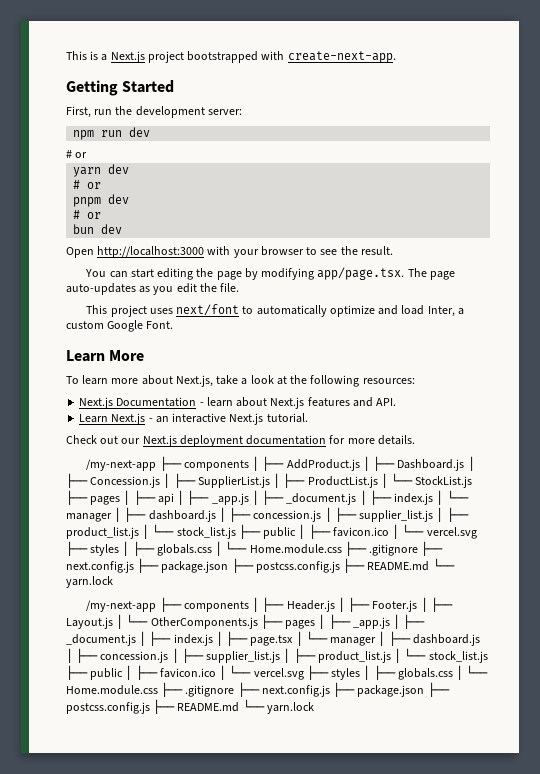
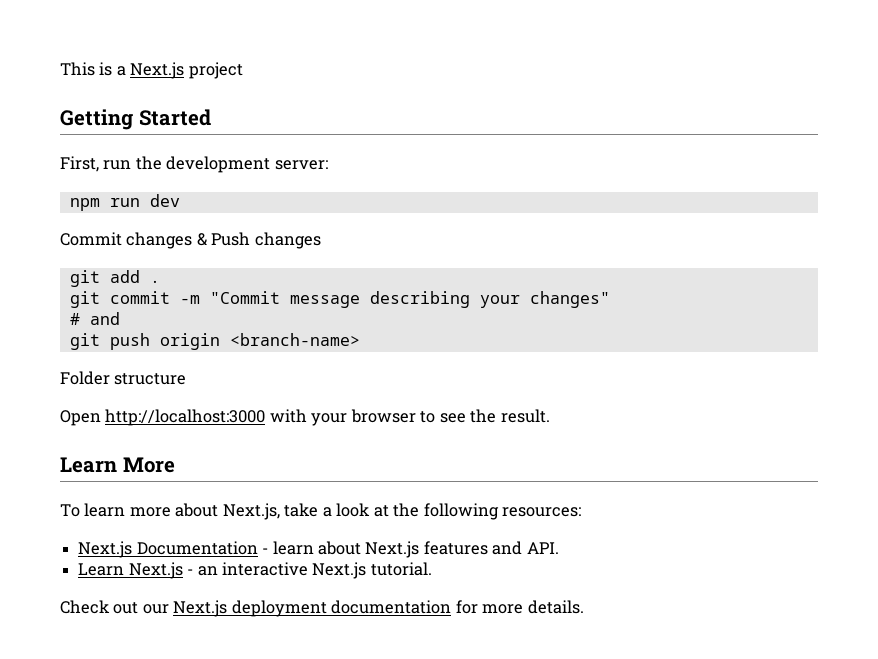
[187,51,396,63] bootstrapped with create-next-app. -> (243, 70) none
[66,150,88,158] [73,164,130,177] [73,180,102,189] [73,194,130,207] [73,210,102,219] [73,224,123,234] # or // yarn dev // # or // pnpm dev // # or // bun dev -> [60,232,321,249] [69,270,160,287] [69,291,610,308] [69,312,120,325] [69,333,360,350] [60,371,187,385] Commit changes & Push changes // git add . // git commit -m "Commit message describing your changes" // # and // git push origin <branch-name> // Folder structure
[85,267,455,280] [66,283,240,295] [86,304,464,317] [66,320,174,332] // You can start editing the page by modifying app/page.tsx. The page auto-updates as you edit the file. // This project uses next/font to automatically optimize and load Inter, a custom Google Font. -> (550, 416) none
[86,456,475,471] [66,473,473,488] [66,490,469,505] [66,507,469,522] [66,524,477,539] [66,541,444,556] [66,558,455,573] [66,576,113,588] [86,597,453,612] [66,614,426,629] [66,631,480,646] [66,648,488,663] [66,665,489,680] [66,682,450,697] [66,699,314,714] // /my-next-app ├── components │ ├── AddProduct.js │ ├── Dashboard.js │ ├── Concession.js │ ├── SupplierList.js │ ├── ProductList.js │ └── StockList.js ├── pages │ ├── api │ ├── _app.js │ ├── _document.js │ ├── index.js │ └── manager │ ├── dashboard.js │ ├── concession.js │ ├── supplier_list.js │ ├── product_list.js │ └── stock_list.js ├── public │ ├── favicon.ico │ └── vercel.svg ├── styles │ ├── globals.css │ └── Home.module.css ├── .gitignore ├── next.config.js ├── package.json ├── postcss.config.js ├── README.md └── yarn.lock // /my-next-app ├── components │ ├── Header.js │ ├── Footer.js │ ├── Layout.js │ └── OtherComponents.js ├── pages │ ├── _app.js │ ├── _document.js │ ├── index.js │ ├── page.tsx │ └── manager │ ├── dashboard.js │ ├── concession.js │ ├── supplier_list.js │ ├── product_list.js │ └── stock_list.js ├── public │ ├── favicon.ico │ └── vercel.svg ├── styles │ ├── globals.css │ └── Home.module.css ├── .gitignore ├── next.config.js ├── package.json ├── postcss.config.js ├── README.md └── yarn.lock -> (584, 607) none

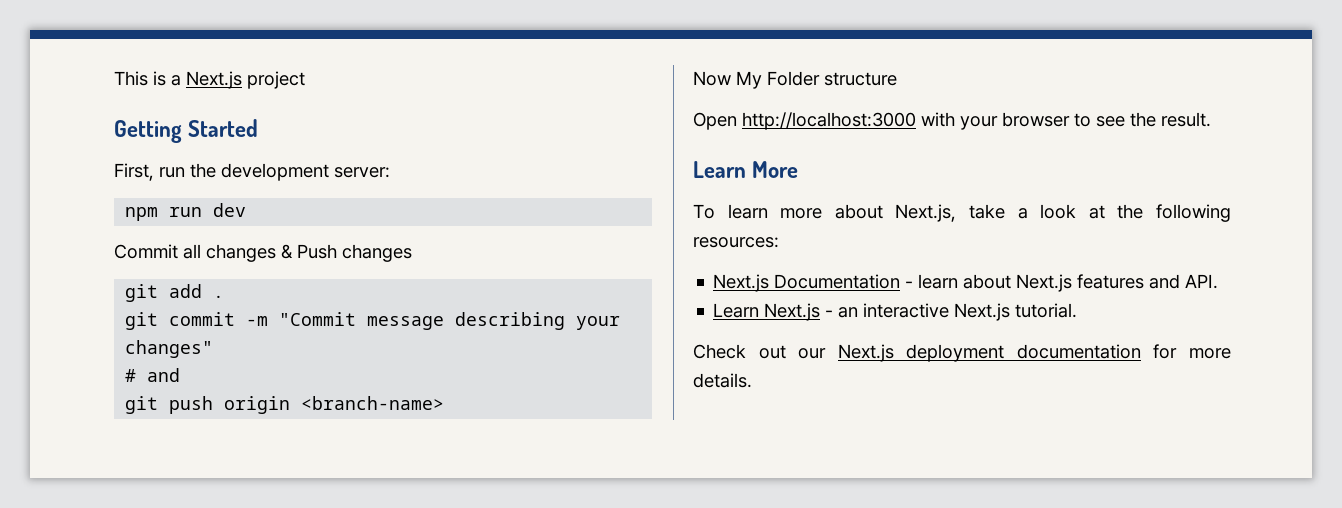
(122, 239) none -> [183,244,201,259] all
(360, 339) none -> [693,71,762,89] Now My

